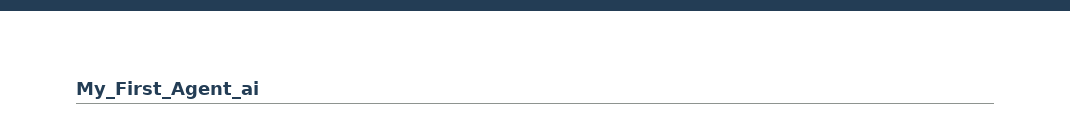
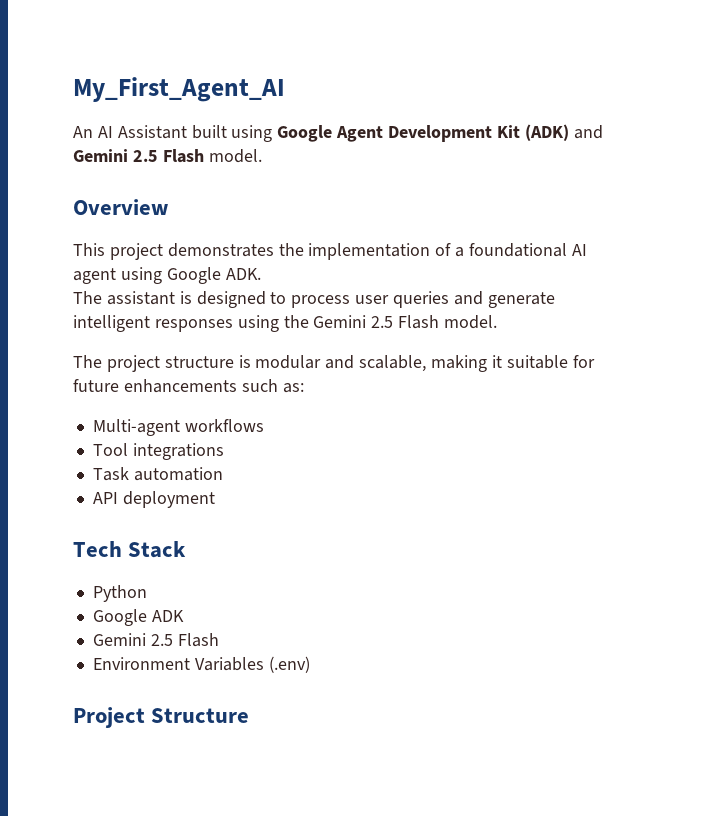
[76,81,259,99] My_First_Agent_ai -> [73,77,285,102] [73,124,603,142] [73,149,262,163] [73,199,168,215] [73,243,587,260] [73,267,261,284] [73,291,555,308] [73,315,498,332] [73,355,595,372] [73,379,304,393] [92,419,264,436] [92,443,224,460] [92,467,223,481] [92,491,215,508] [73,541,187,558] [92,585,147,602] [92,609,184,626] [92,633,219,647] [92,656,310,673] [73,707,250,728] My_First_Agent_AI // An AI Assistant built using Google Agent Development Kit (ADK) and Gemini 2.5 Flash model. // Overview // This project demonstrates the implementation of a foundational AI agent using Google ADK. // The assistant is designed to process user queries and generate intelligent responses using the Gemini 2.5 Flash model. // The project structure is modular and scalable, making it suitable for future enhancements such as: // Multi-agent workflows // Tool integrations // Task automation // API deployment // Tech Stack // Python // Google ADK // Gemini 2.5 Flash // Environment Variables (.env) // Project Structure

